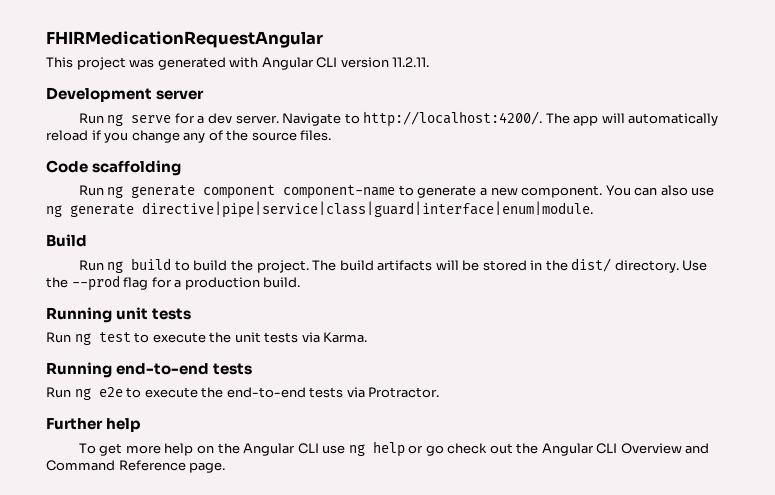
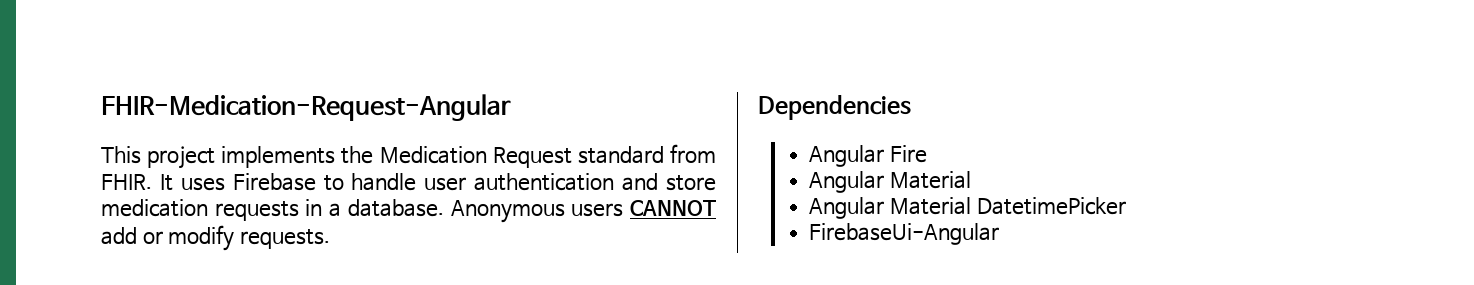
[46,31,323,48] FHIRMedicationRequestAngular -> [101,94,511,121] FHIR-Medication-Request-Angular
[129,57,430,70] [46,87,205,102] [78,111,719,127] [46,130,332,143] [46,160,182,176] [78,185,715,199] [46,201,593,218] [46,234,87,247] [78,258,708,273] [46,275,301,291] [46,307,192,323] [46,332,368,345] [46,362,253,378] [46,387,440,400] [46,418,142,432] [78,441,710,457] [46,460,226,473] was generated with Angular CLI version 11.2.11. // Development server // Run ng serve for a dev server. Navigate to http://localhost:4200/. The app will automatically reload if you change any of the source files. // Code scaffolding // Run ng generate component component-name to generate a new component. You can also use ng generate directive|pipe|service|class|guard|interface|enum|module. // Build // Run ng build to build the project. The build artifacts will be stored in the dist/ directory. Use the --prod flag for a production build. // Running unit tests // Run ng test to execute the unit tests via Karma. // Running end-to-end tests // Run ng e2e to execute the end-to-end tests via Protractor. // Further help // To get more help on the Angular CLI use ng help or go check out the Angular CLI Overview and Command Reference page. -> [221,144,717,168] [101,173,717,191] [101,199,717,223] [101,225,331,251] [758,95,911,120] [809,145,927,167] [809,171,971,193] [809,197,1126,219] [809,223,1000,245] implements the Medication Request standard from FHIR. It uses Firebase to handle user authentication and store medication requests in a database. Anonymous users CANNOT add or modify requests. // Dependencies // Angular Fire // Angular Material // Angular Material DatetimePicker // FirebaseUi-Angular

